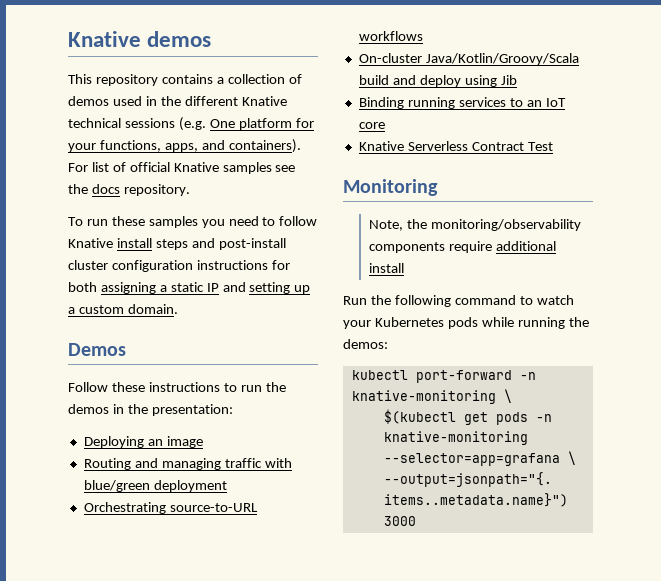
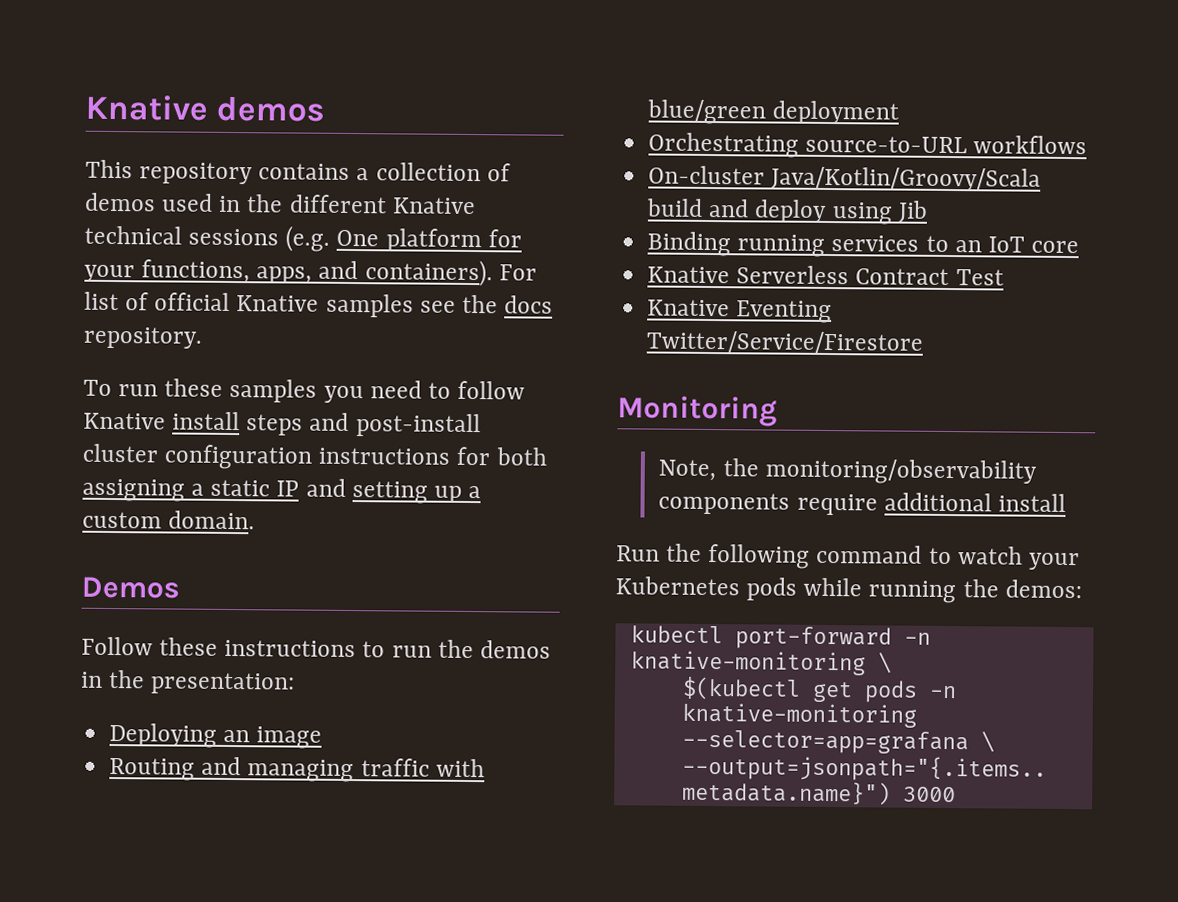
(553, 146) none -> [647,299,833,324] [646,330,925,354] // Knative Eventing Twitter/Service/Firestore

